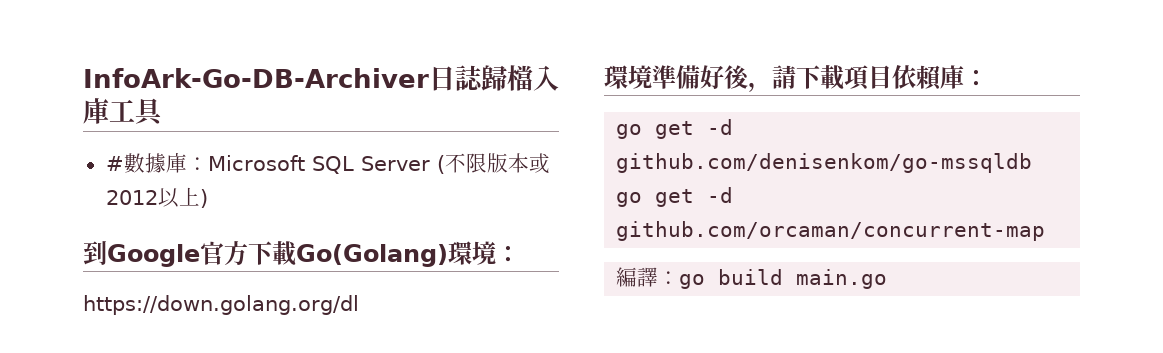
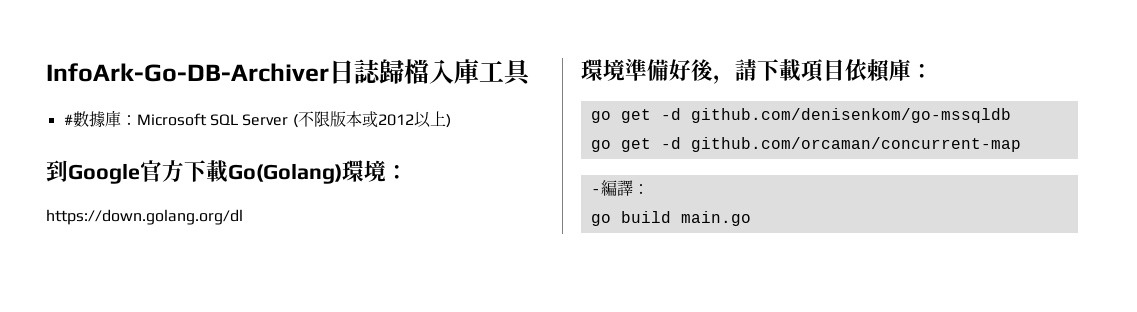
(1046, 231) none -> [590,189,601,194] -
(680, 278) none -> (649, 189) //

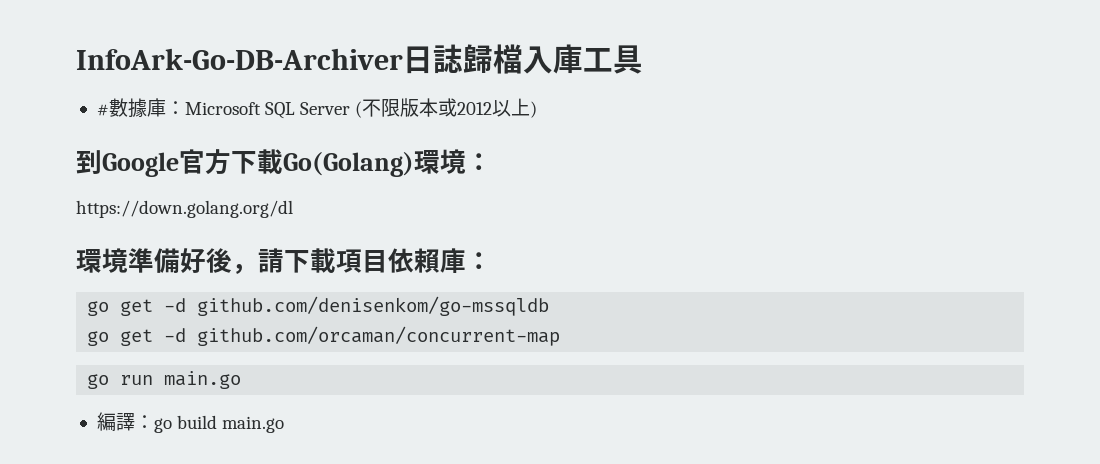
[590,189,601,194] - -> [87,371,242,389] go run main.go //
(649, 189) // -> (154, 422) none

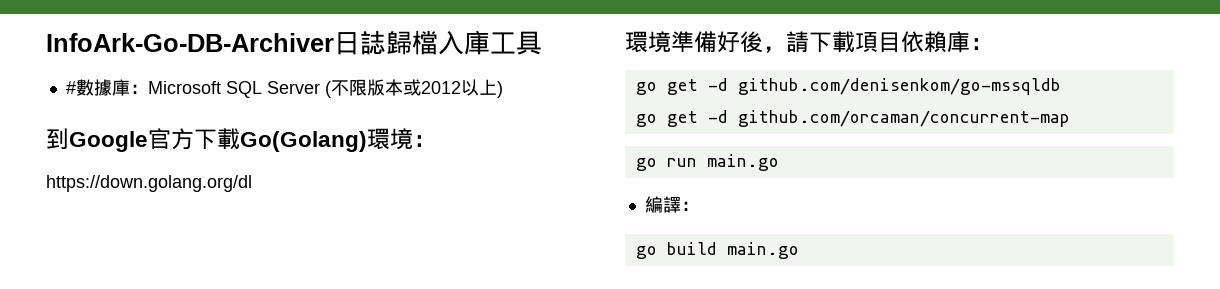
(154, 422) none -> (699, 206) //

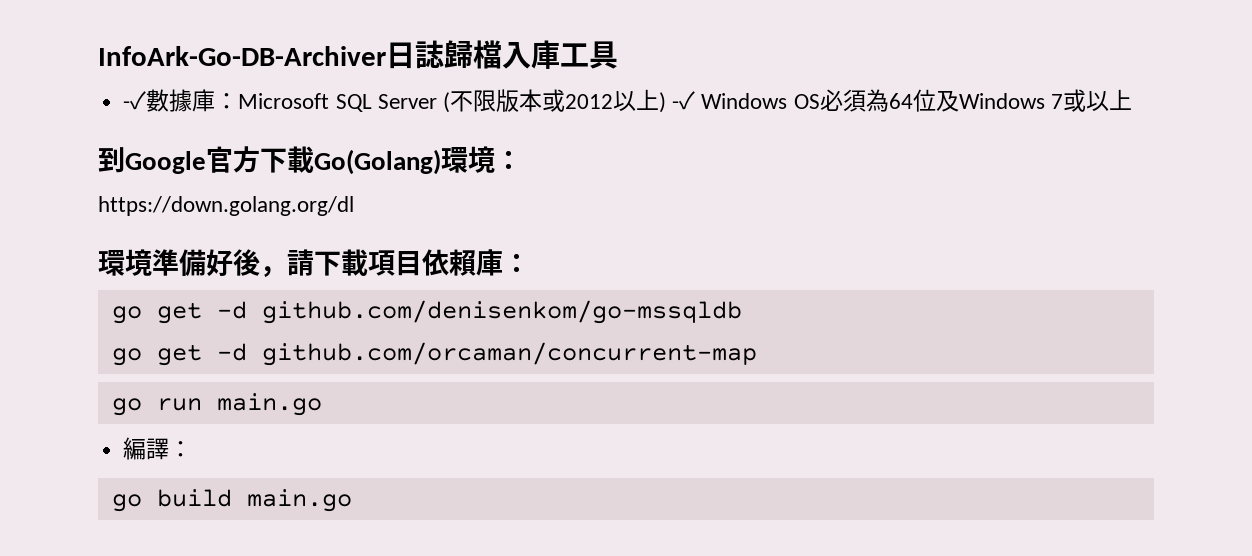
[65,81,76,94] # -> [123,91,147,110] -✓
(503, 89) none -> [672,89,1132,112] -✓ Windows OS必須為64位及Windows 7或以上

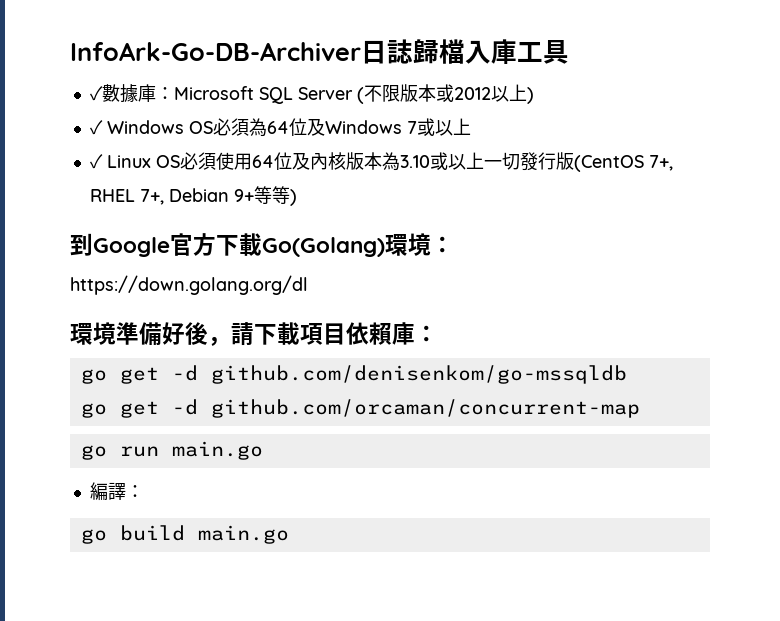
[123,91,147,110] -✓ -> [89,86,103,101] ✓
[672,91,696,110] -✓ -> [89,120,103,135] // ✓
(1132, 99) none -> [89,152,673,172] [89,186,297,206] // ✓ Linux OS必須使用64位及內核版本為3.10或以上一切發行版(CentOS 7+, RHEL 7+, Debian 9+等等)

